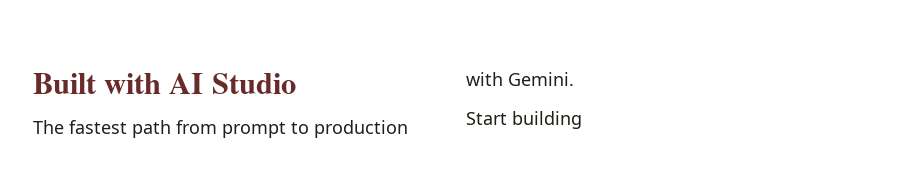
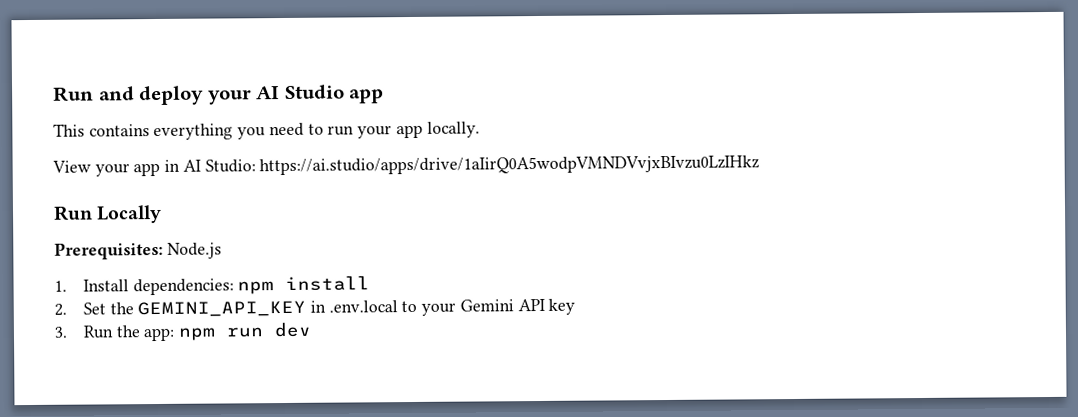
[33,73,296,94] [33,120,408,138] [466,72,574,86] [466,111,582,129] Built with AI Studio // The fastest path from prompt to production with Gemini. // Start building -> [53,84,385,106] [53,121,480,141] [52,155,761,177] [53,204,163,224] [54,241,222,260] [54,275,371,296] [54,298,576,318] [54,321,313,342] Run and deploy your AI Studio app // This contains everything you need to run your app locally. // View your app in AI Studio: https://ai.studio/apps/drive/1aIirQ0A5wodpVMNDVvjxBIvzu0LzIHkz // Run Locally // Prerequisites: Node.js // 1. Install dependencies: npm install // 2. Set the GEMINI_API_KEY in .env.local to your Gemini API key // 3. Run the app: npm run dev

